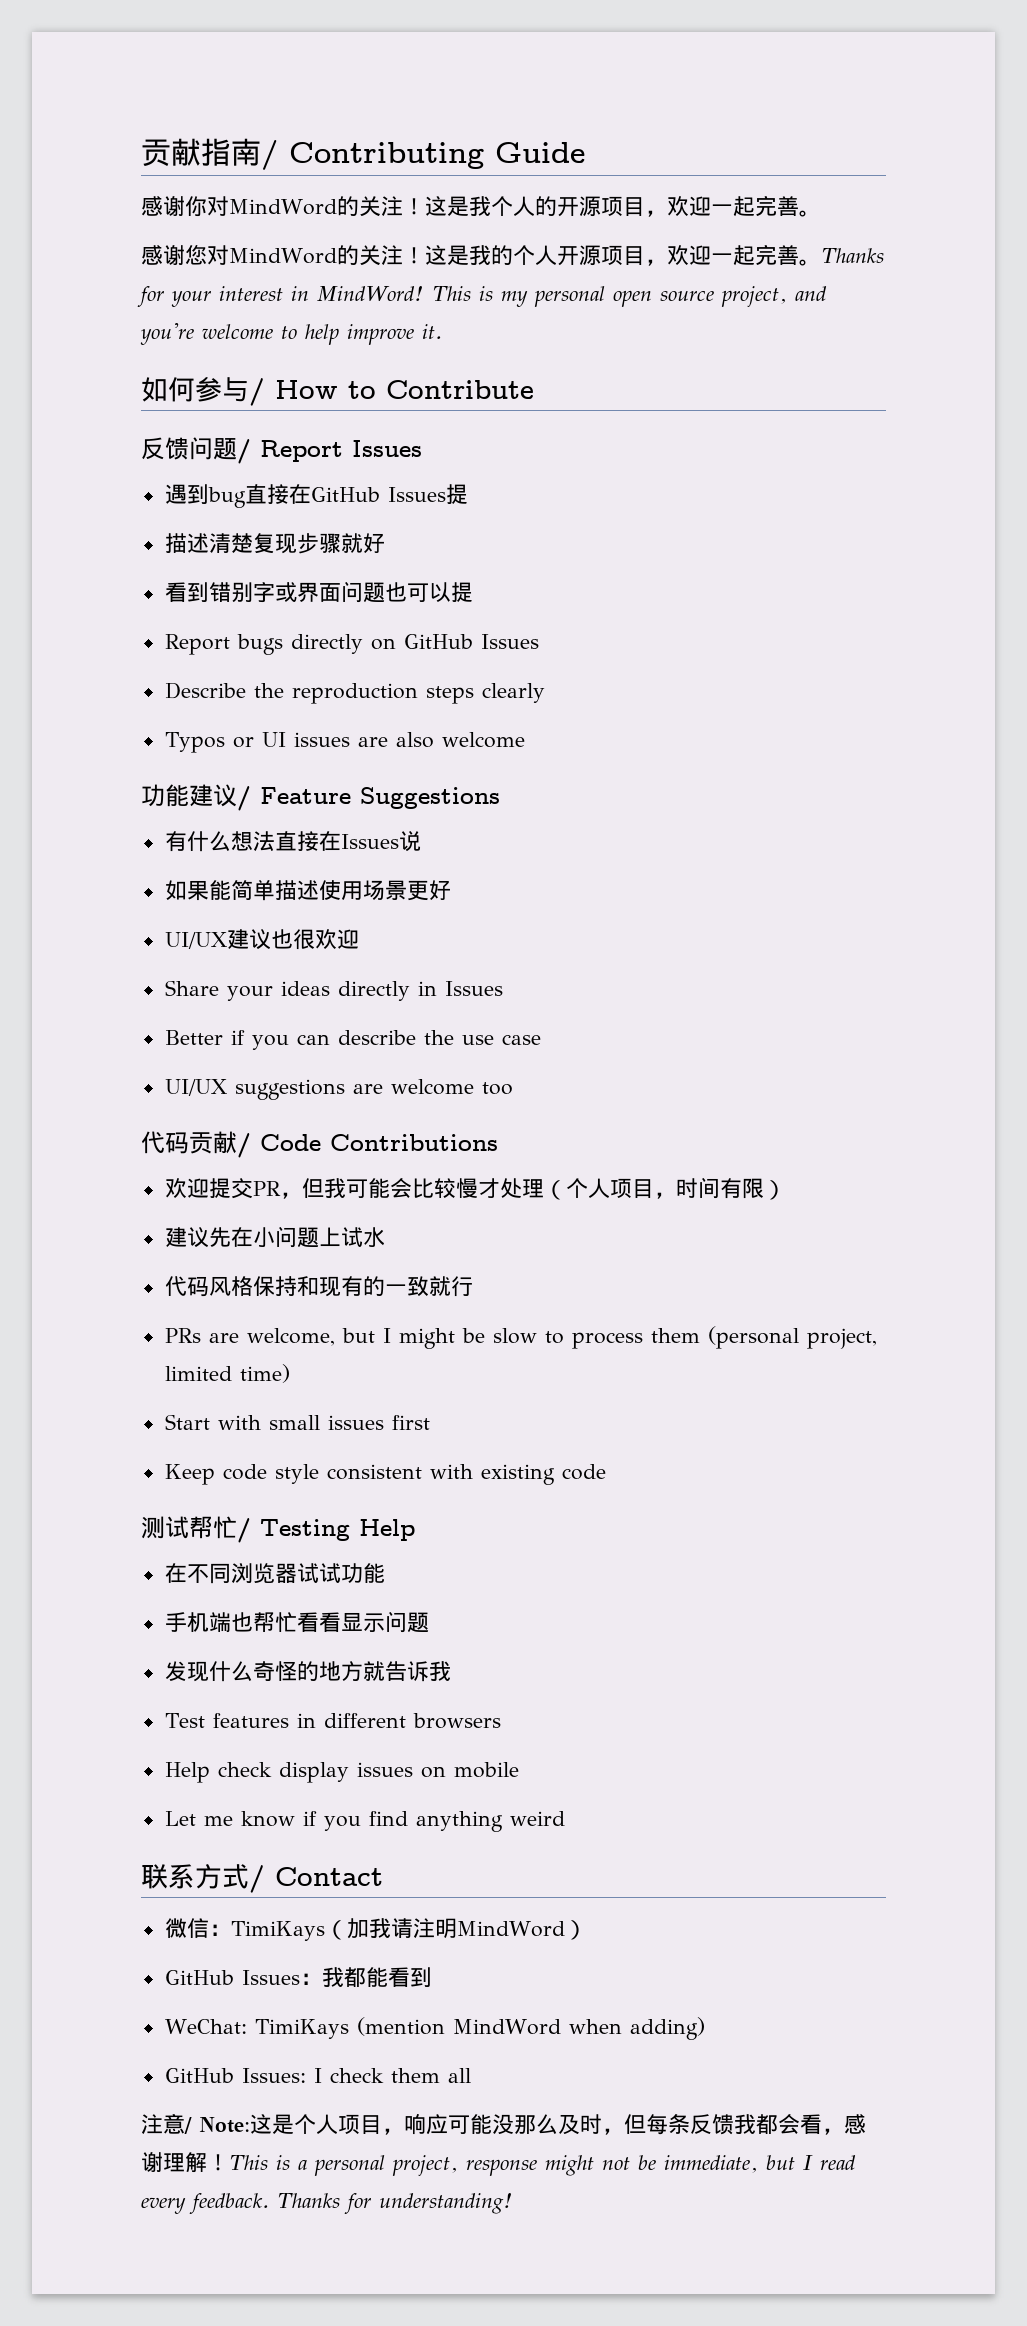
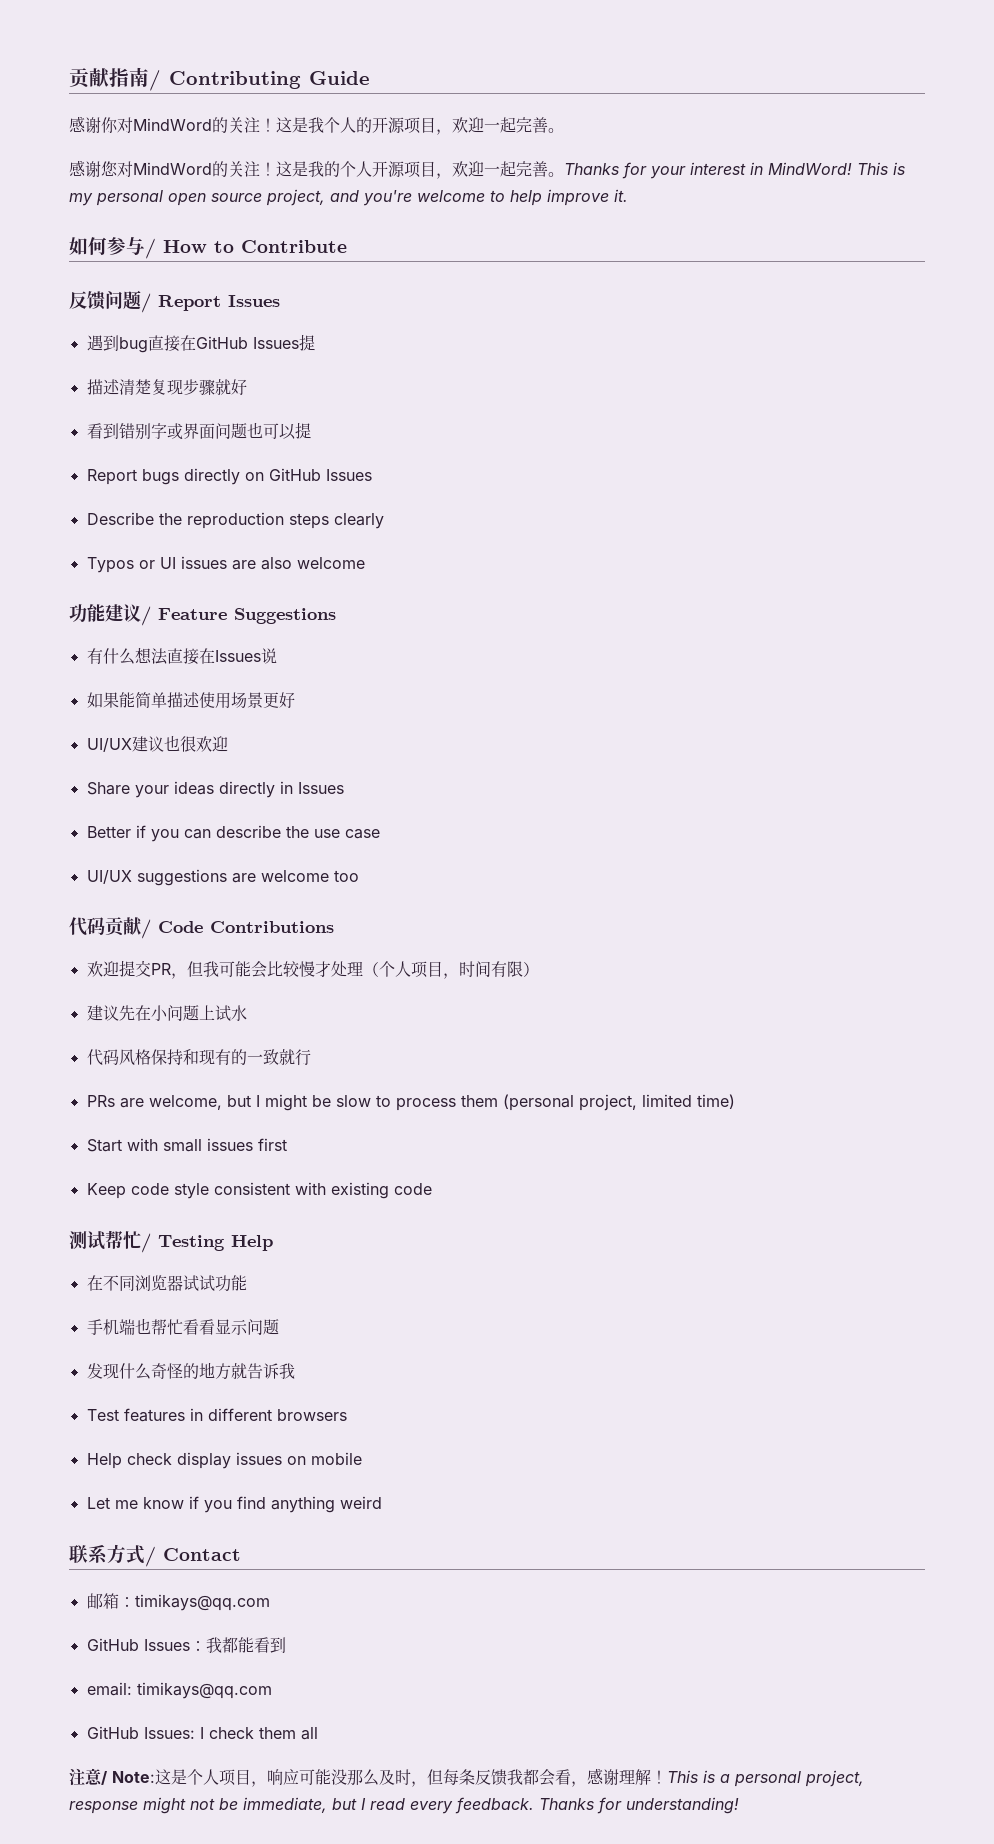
[164,1918,587,1941] 微信：TimiKays（加我请注明MindWord） -> [86,1593,270,1611] 邮箱：timikays@qq.com
[164,2017,705,2040] WeChat: TimiKays (mention MindWord when adding) -> [86,1682,272,1699] email: timikays@qq.com

